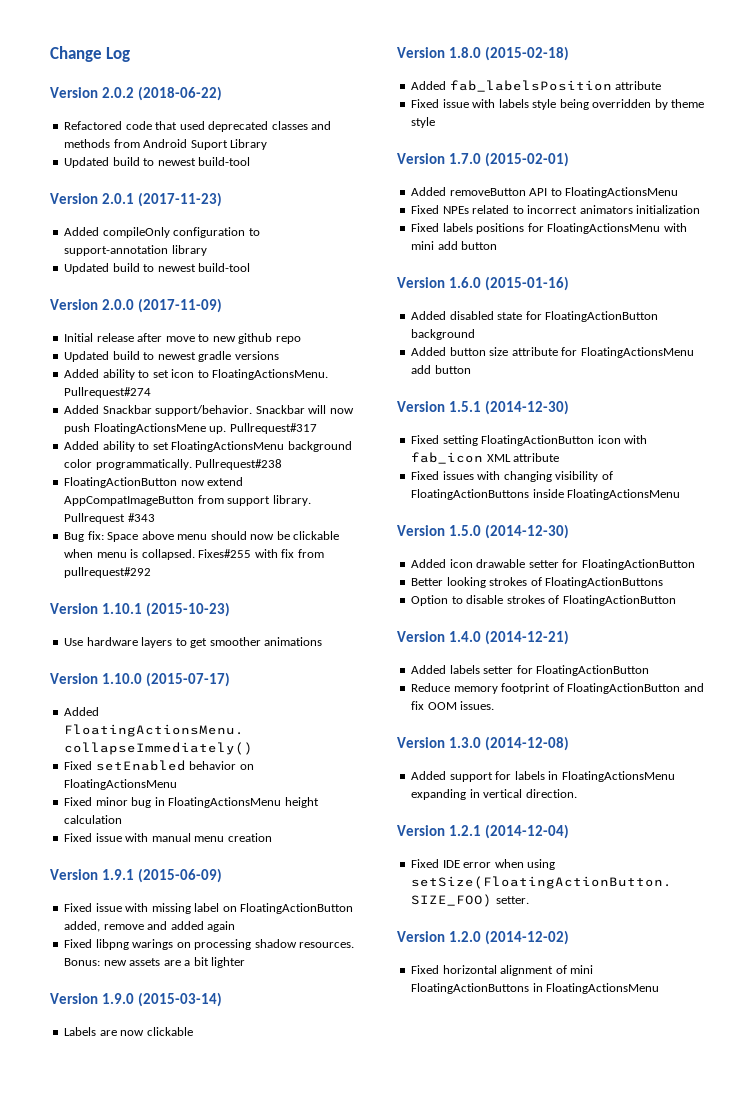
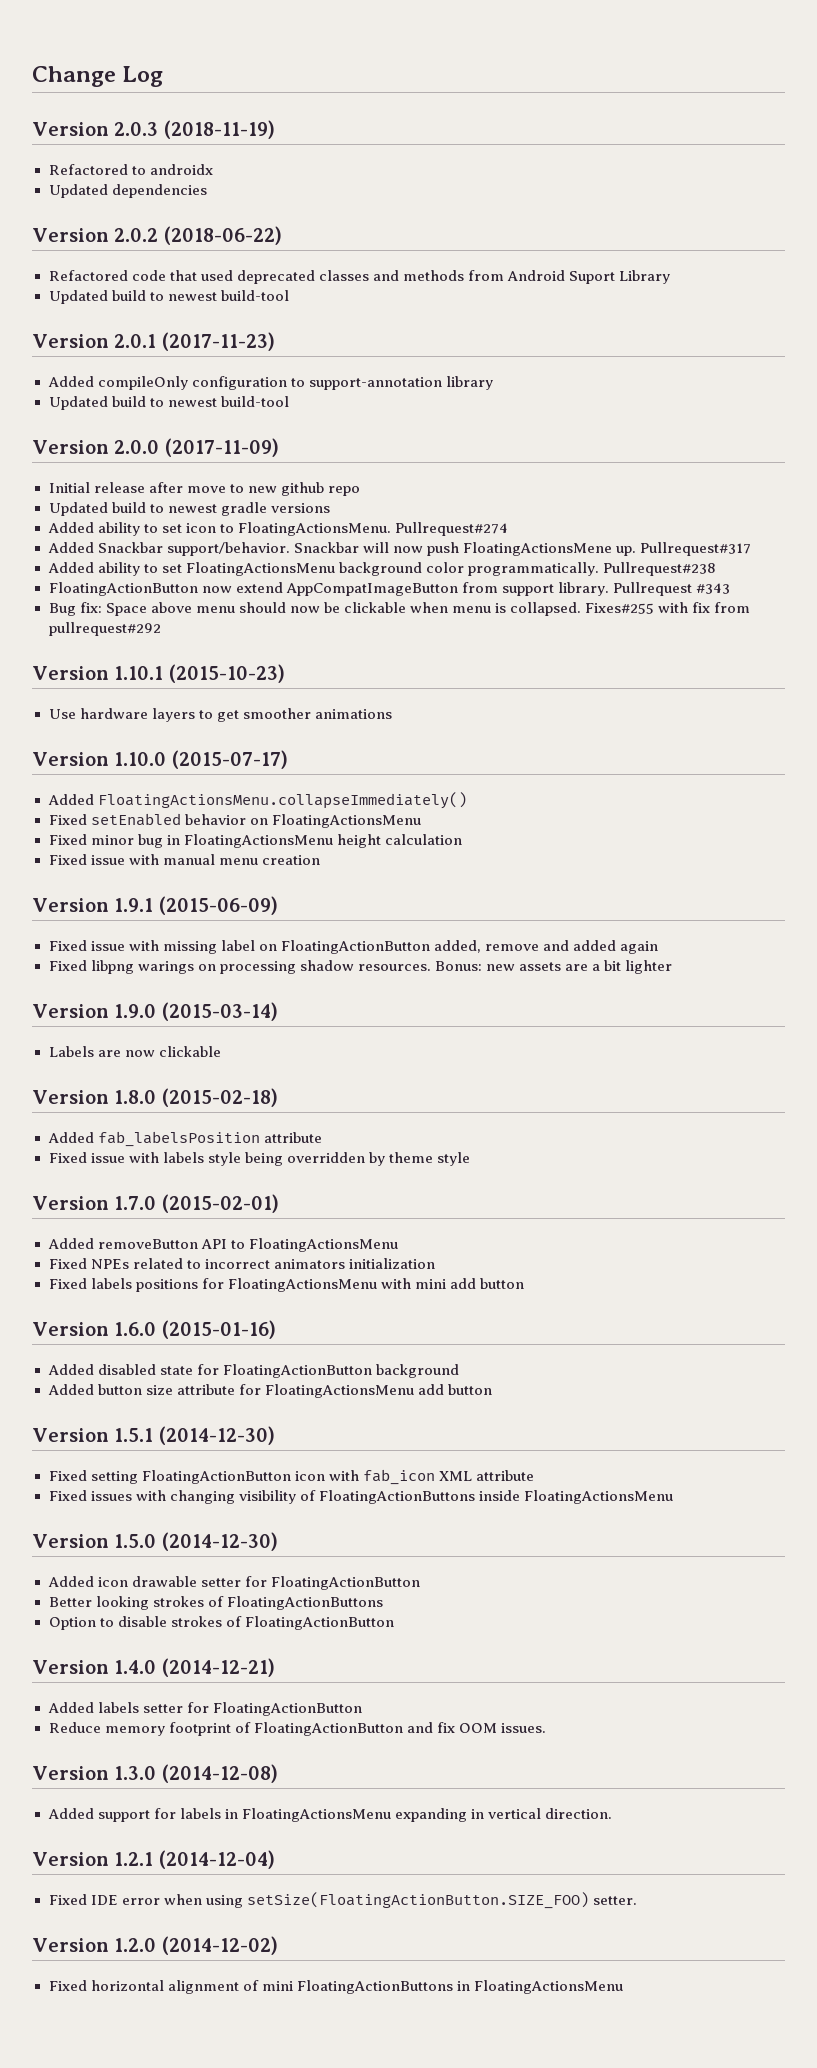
(131, 54) none -> [32,120,275,139] [48,164,213,175] [48,184,207,198] // Version 2.0.3 (2018-11-19) // Refactored to androidx // Updated dependencies

